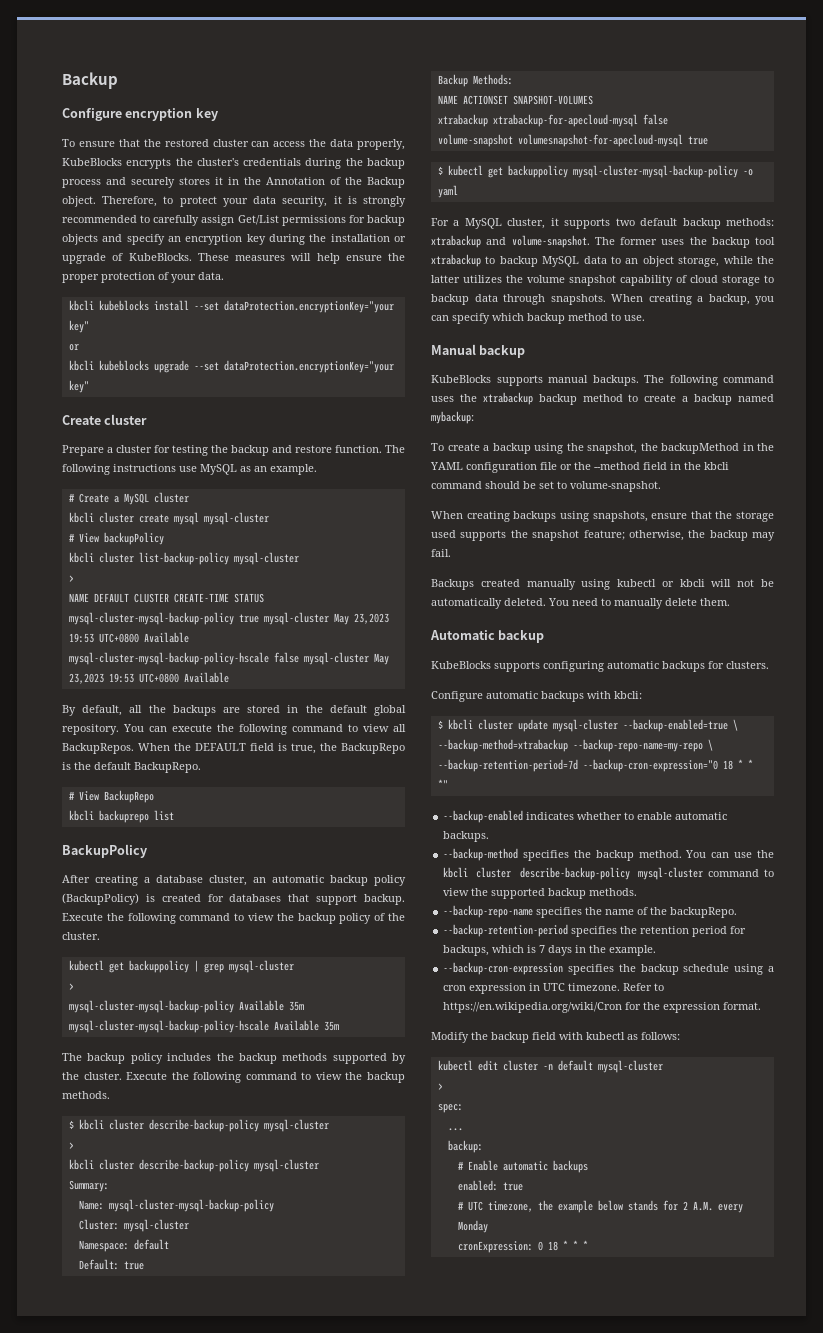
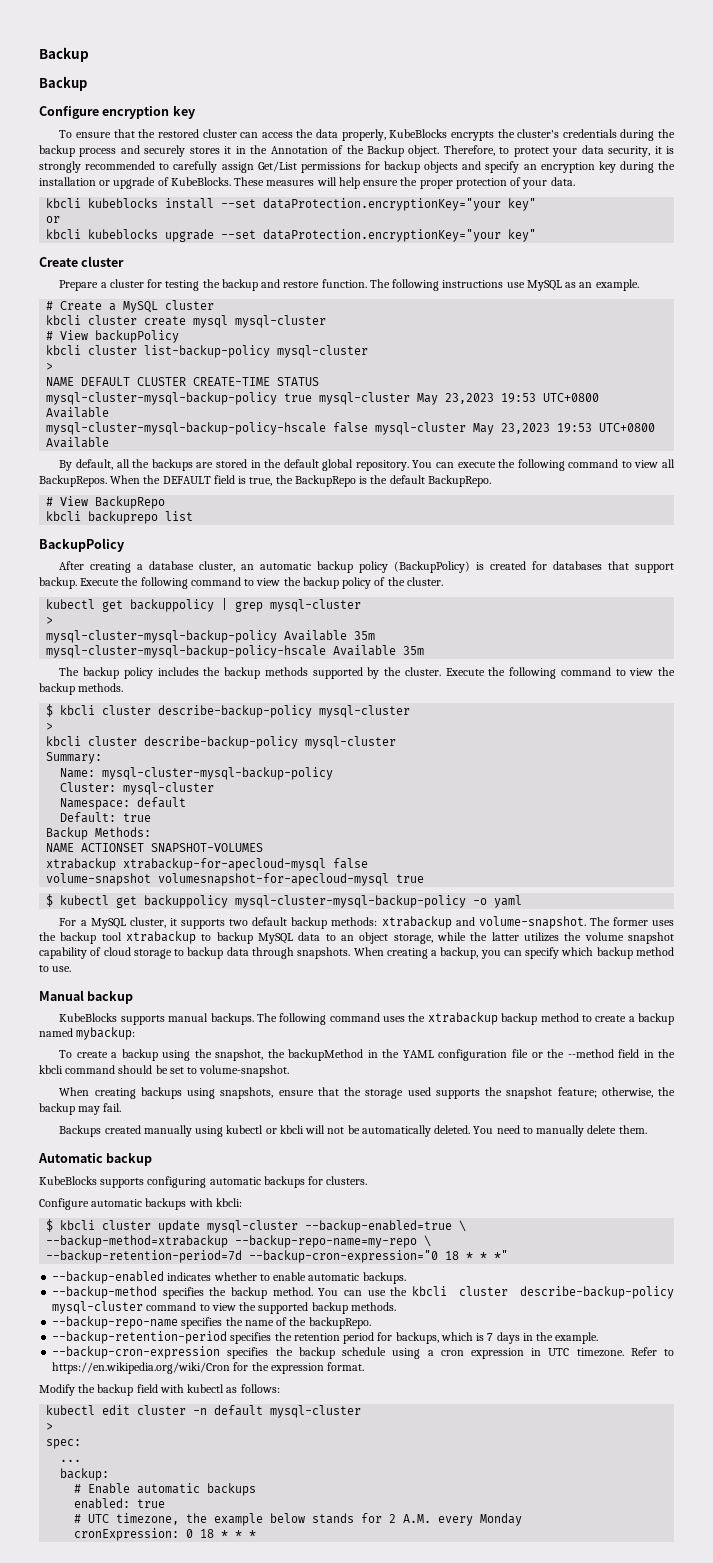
[62,72,118,89] Backup -> [39,47,89,62] [39,76,87,91] Backup // Backup

